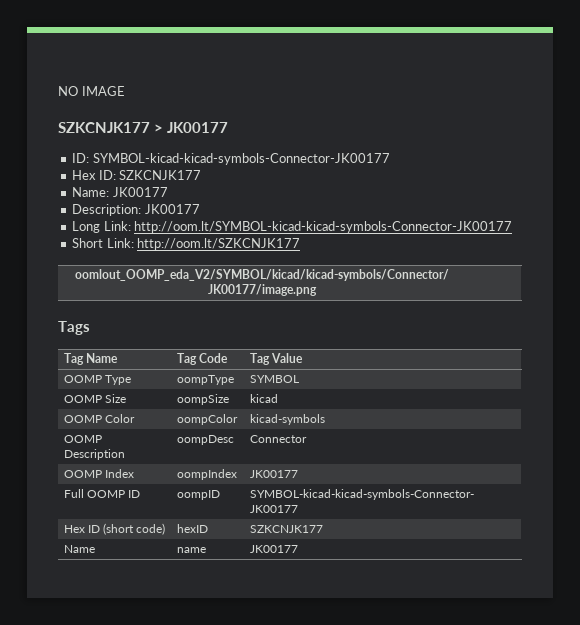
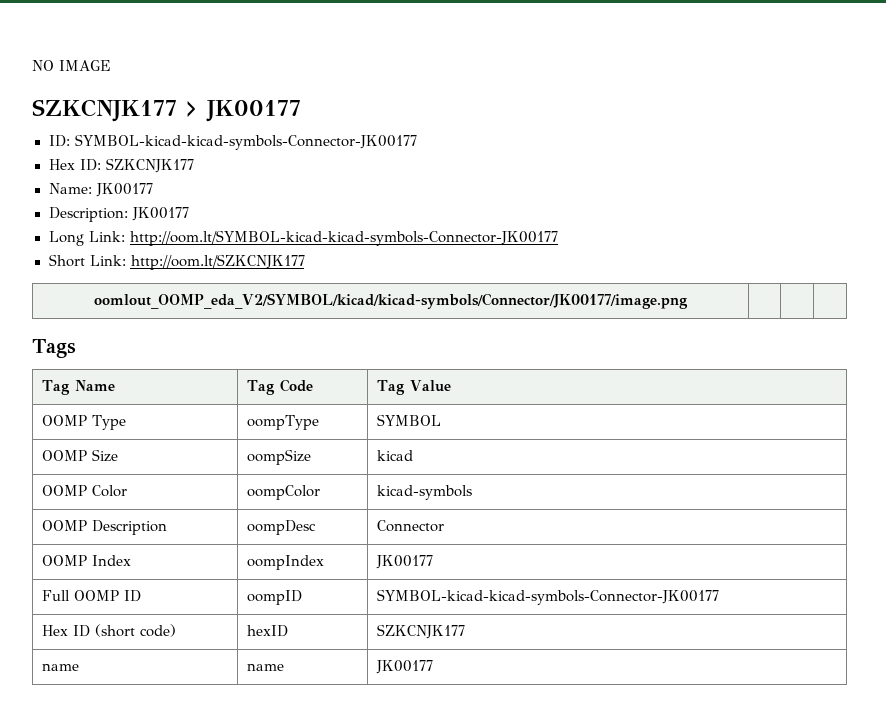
[63,545,95,553] Name -> [42,663,80,671] name

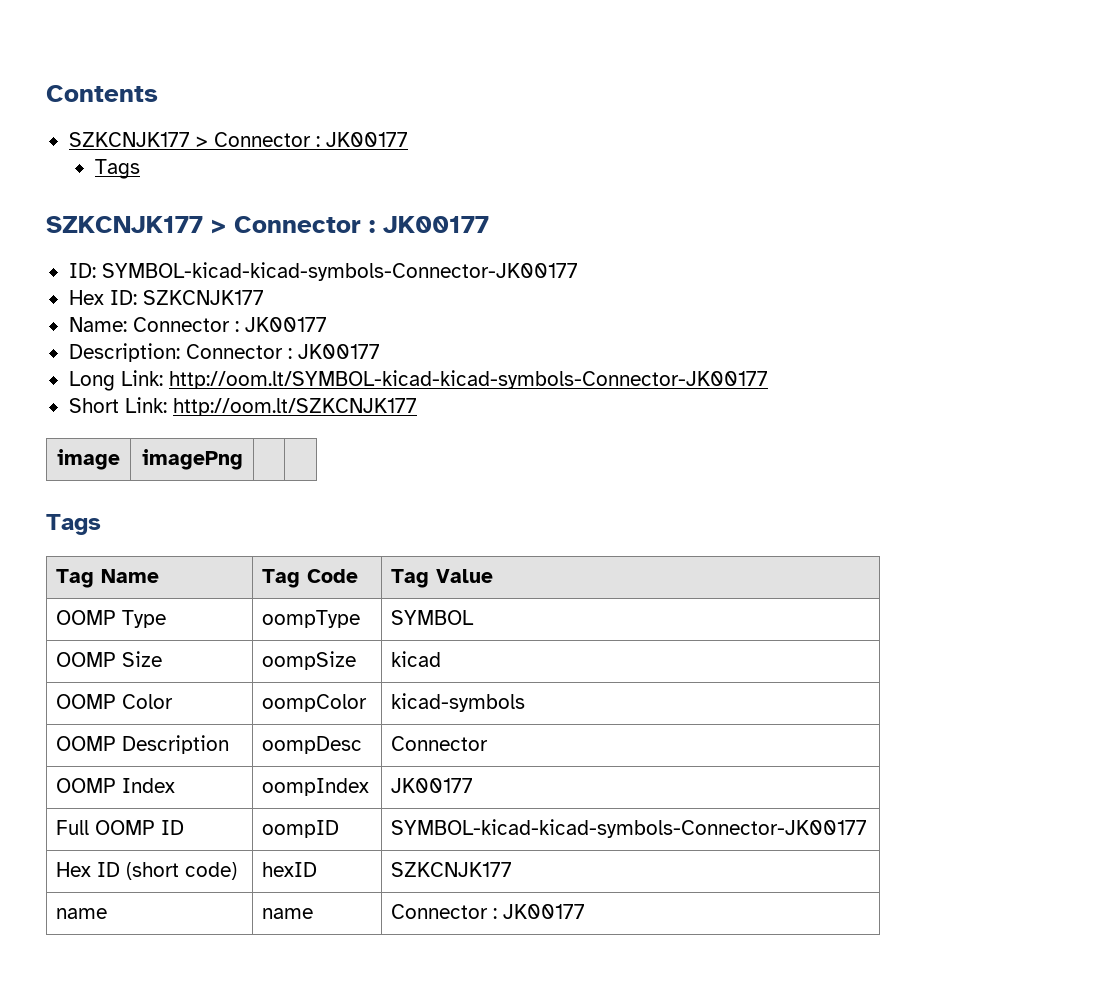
[32,60,110,71] [32,99,198,122] NO IMAGE // SZKCNJK177 > -> [46,85,158,102] [68,132,408,147] [94,159,140,179] [46,216,375,234] Contents // SZKCNJK177 > Connector : JK00177 // Tags // SZKCNJK177 > Connector :
(92, 188) none -> [132,317,239,332] Connector :
(128, 214) none -> [185,344,292,359] Connector :
[94,293,688,309] oomlout_OOMP_eda_V2/SYMBOL/kicad/kicad-symbols/Connector/JK00177/image.png | -> [57,449,120,470] [141,449,243,470] image | imagePng
(285, 667) none -> [391,904,498,919] Connector :

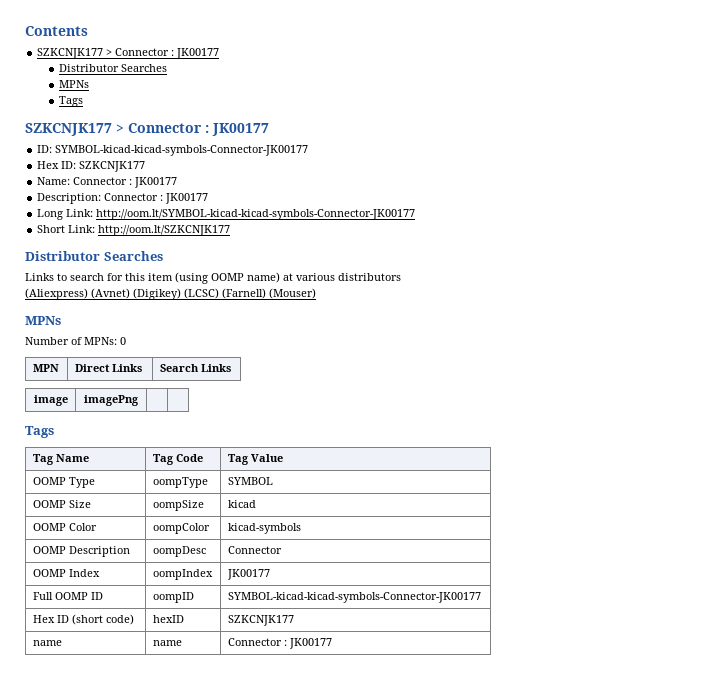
(408, 139) none -> [58,64,167,72] [58,80,89,88] // Distributor Searches // MPNs
(417, 407) none -> [25,251,163,261] [25,272,401,284] [25,288,316,300] [25,316,61,325] [25,337,126,345] [32,364,59,372] [74,364,142,372] [159,364,231,372] // Distributor Searches // Links to search for this item (using OOMP name) at various distributors // (Aliexpress) (Avnet) (Digikey) (LCSC) (Farnell) (Mouser) // MPNs // Number of MPNs: 0 // MPN | Direct Links | Search Links

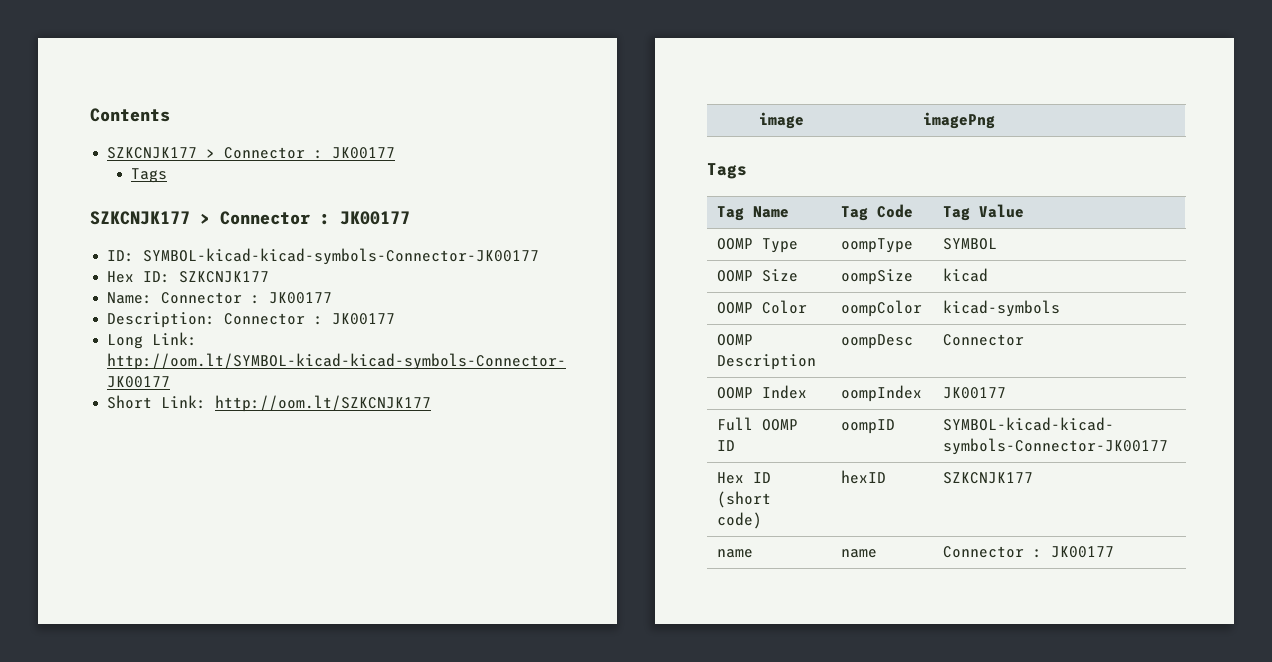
[58,64,167,72] [58,80,89,88] // Distributor Searches // MPNs -> (396, 153) none
[25,251,163,261] [25,272,401,284] [25,288,316,300] [25,316,61,325] [25,337,126,345] [32,364,59,372] [74,364,142,372] [159,364,231,372] // Distributor Searches // Links to search for this item (using OOMP name) at various distributors // (Aliexpress) (Avnet) (Digikey) (LCSC) (Farnell) (Mouser) // MPNs // Number of MPNs: 0 // MPN | Direct Links | Search Links -> (432, 403) none

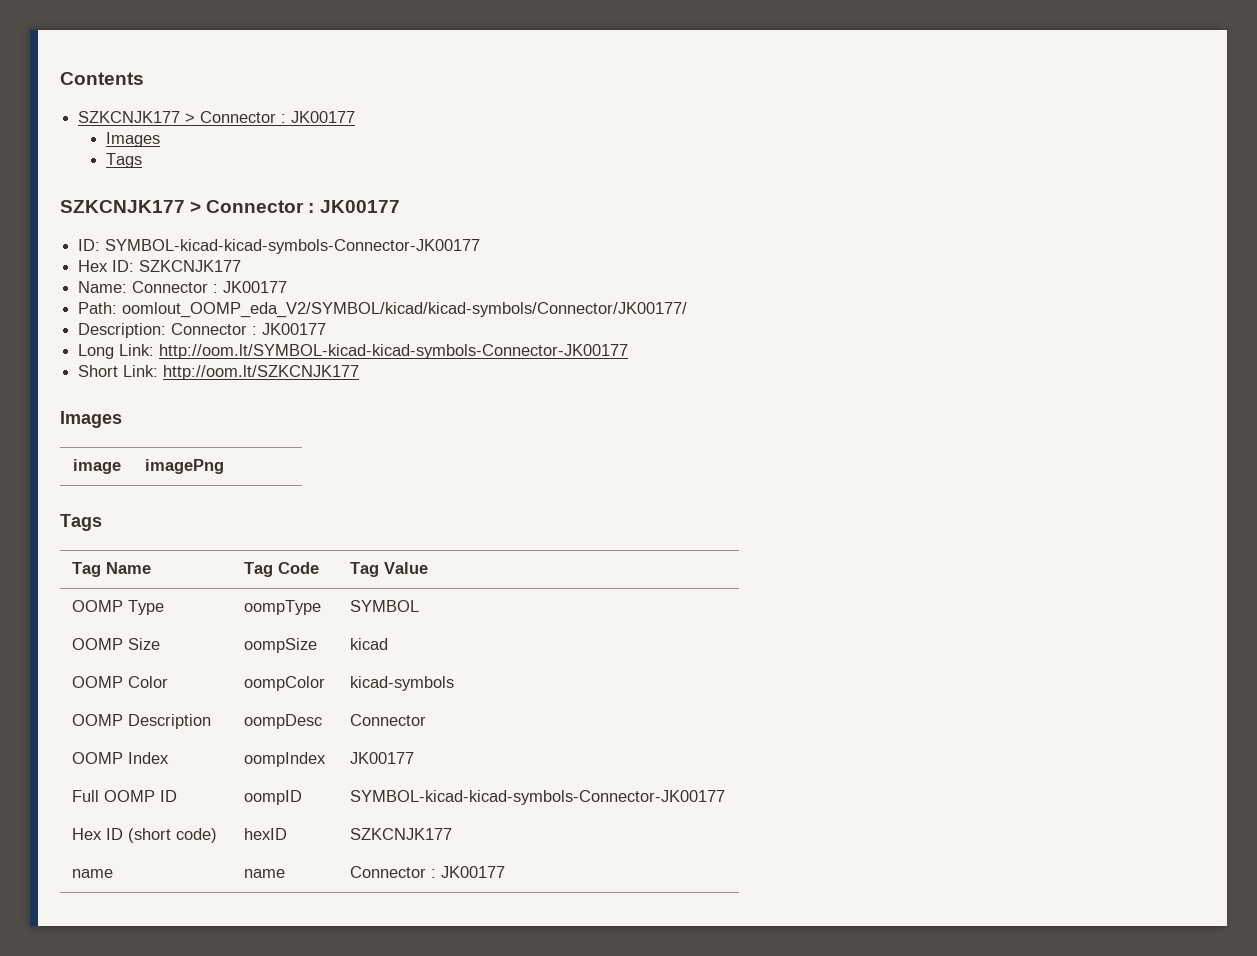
(396, 153) none -> [105,132,160,147] // Images
(333, 298) none -> [78,302,688,318] // Path: oomlout_OOMP_eda_V2/SYMBOL/kicad/kicad-symbols/Connector/JK00177/
(432, 403) none -> [60,411,122,428] // Images

